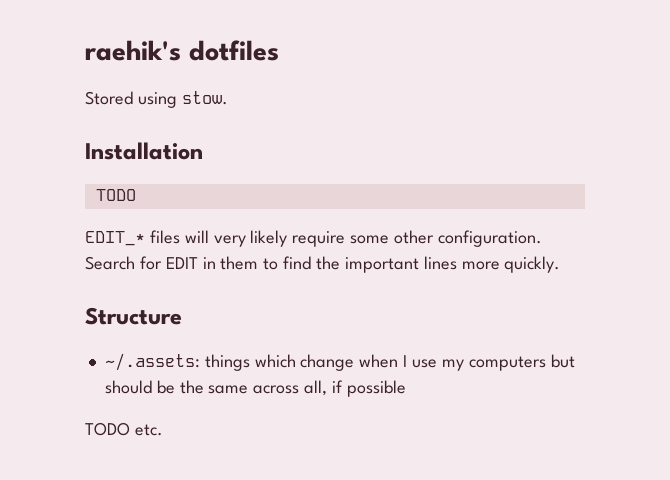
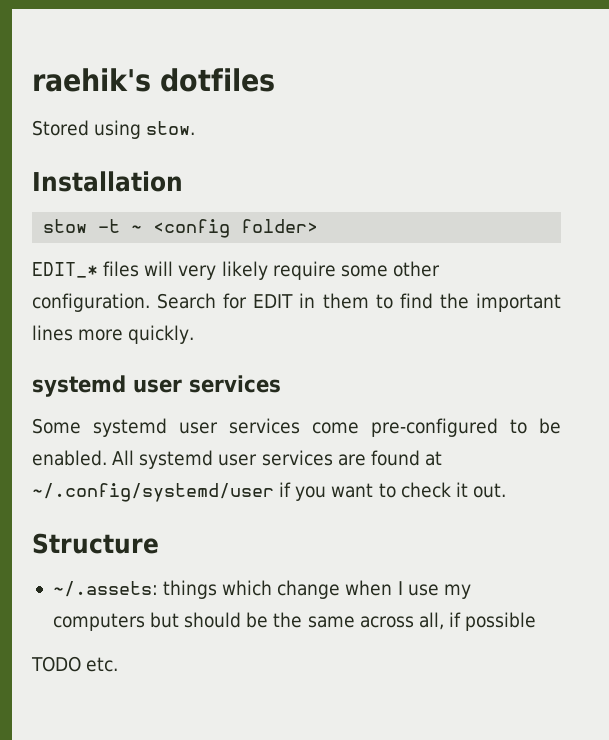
[95,189,136,201] TODO -> [43,219,319,238] stow -t ~ <config folder>
(561, 264) none -> [32,375,281,397] [32,418,561,437] [32,450,442,469] [32,482,506,502] // systemd user services // Some systemd user services come pre-configured to be enabled. All systemd user services are found at ~/.config/systemd/user if you want to check it out.

